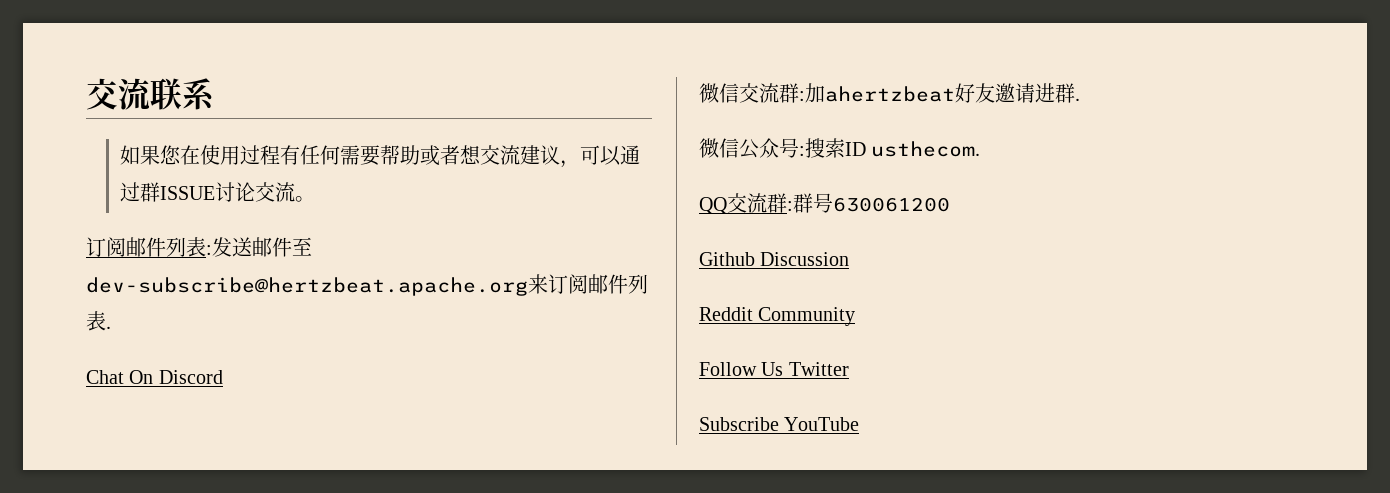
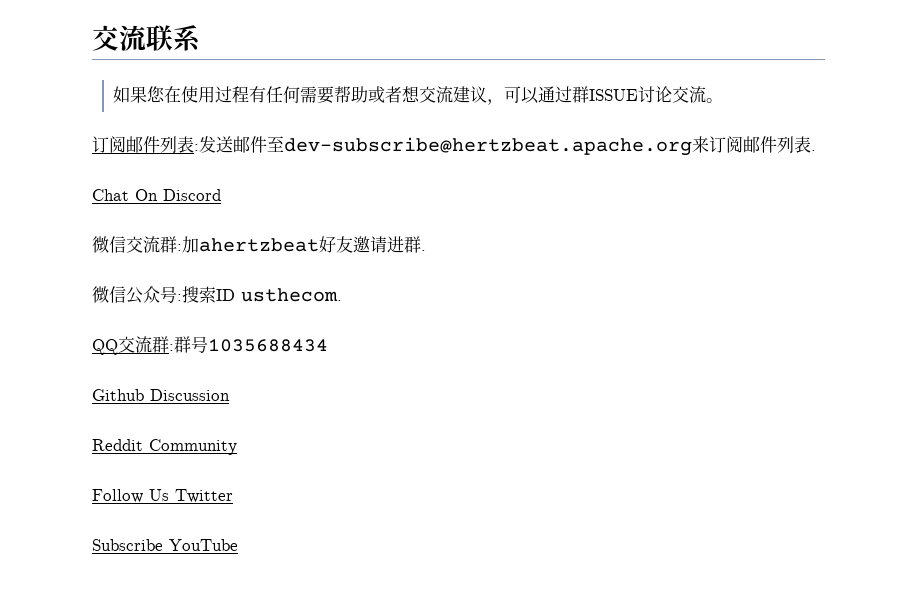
[833,197,950,212] 630061200 -> [208,339,328,352] 1035688434

